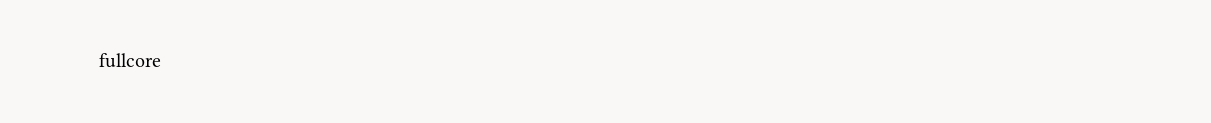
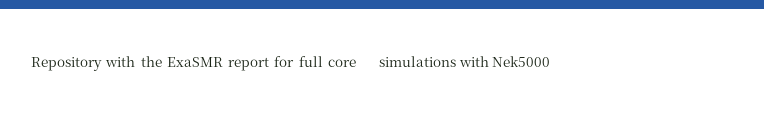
[99,53,161,68] fullcore -> [31,56,551,71] Repository with the ExaSMR report for full core simulations with Nek5000

